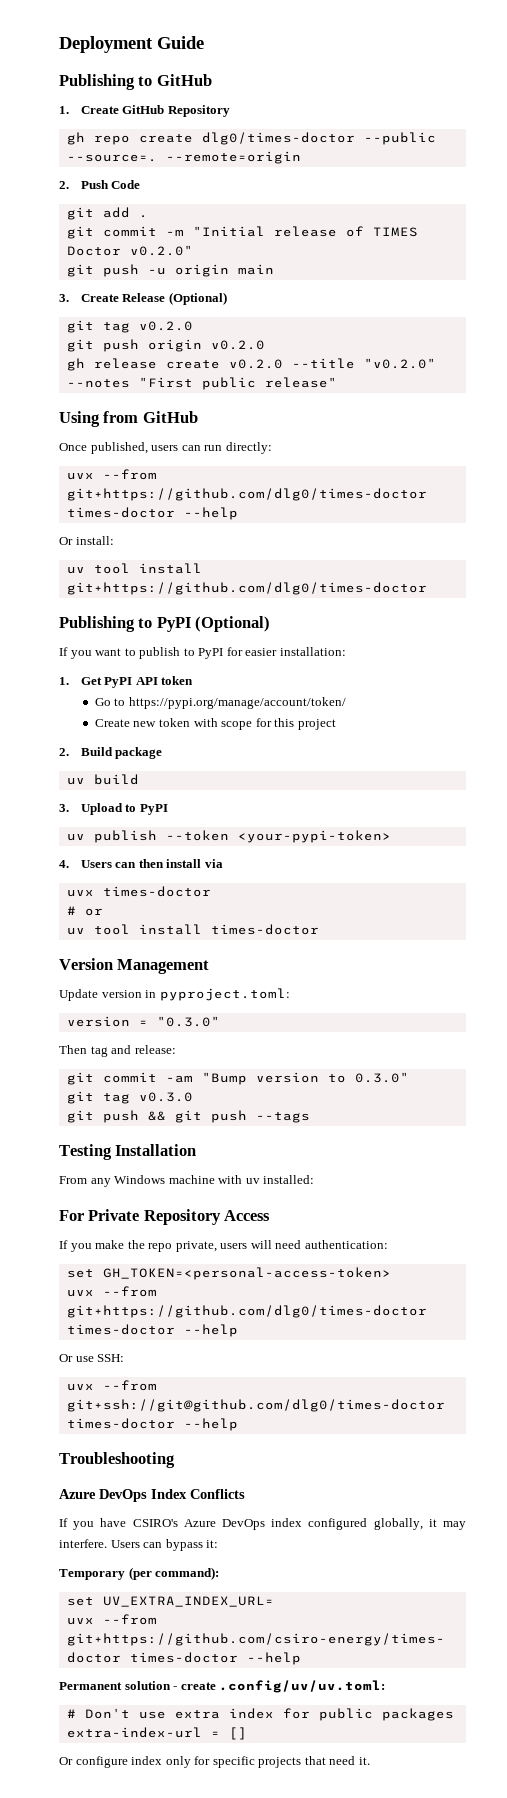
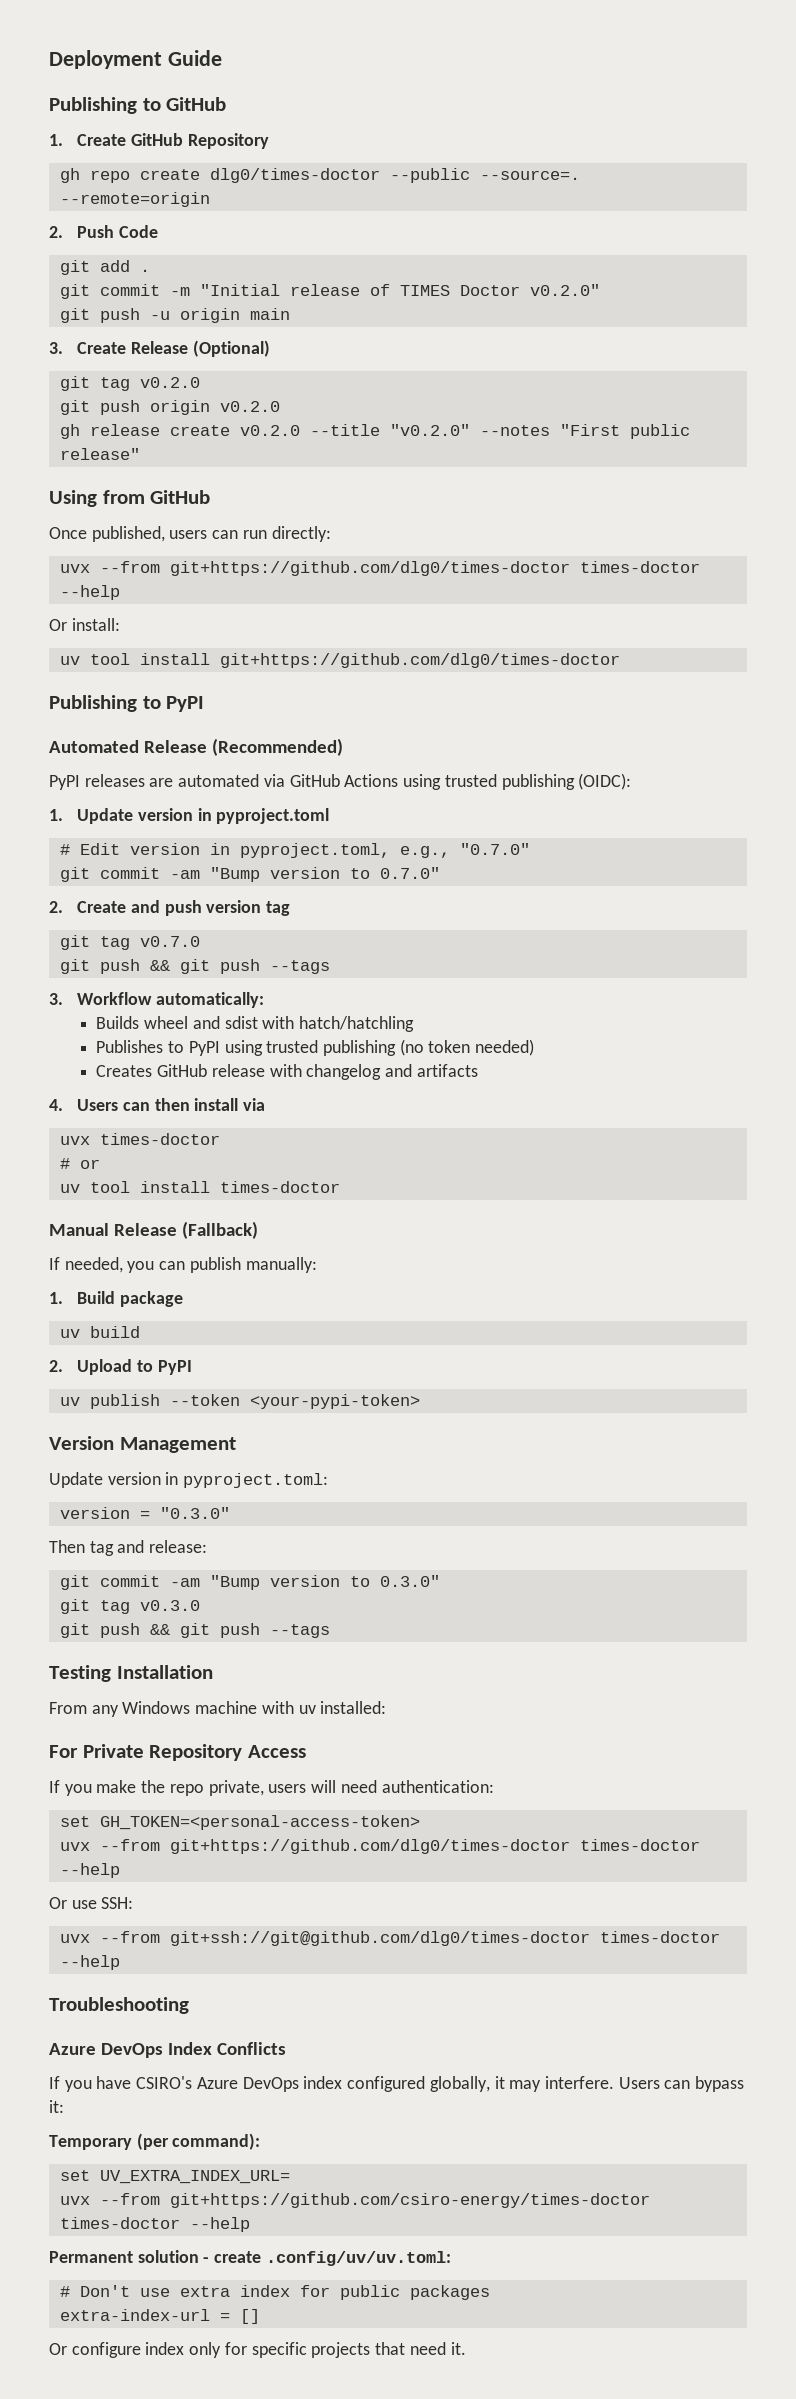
[195,616,271,632] [59,647,346,659] [59,676,194,688] [94,697,346,709] [94,718,336,730] [59,747,163,759] [66,774,139,785] [59,803,168,815] [66,830,391,843] (Optional) // If you want to publish to PyPI for easier installation: // 1. Get PyPI API token // Go to https://pypi.org/manage/account/token/ // Create new token with scope for this project // 2. Build package // uv build // 3. Upload to PyPI // uv publish --token <your-pypi-token> -> [49,738,344,756] [49,773,632,790] [49,808,330,824] [59,843,530,858] [59,867,440,882] [49,900,291,916] [59,935,200,950] [59,959,330,974] [49,992,264,1008] [96,1016,414,1032] [96,1039,535,1056] [96,1064,478,1080] // Automated Release (Recommended) // PyPI releases are automated via GitHub Actions using trusted publishing (OIDC): // 1. Update version in pyproject.toml // # Edit version in pyproject.toml, e.g., "0.7.0" // git commit -am "Bump version to 0.7.0" // 2. Create and push version tag // git tag v0.7.0 // git push && git push --tags // 3. Workflow automatically: // Builds wheel and sdist with hatch/hatchling // Publishes to PyPI using trusted publishing (no token needed) // Creates GitHub release with changelog and artifacts
(319, 929) none -> [49,1221,259,1239] [49,1257,317,1273] [49,1291,183,1307] [59,1326,140,1338] [49,1359,192,1375] [59,1394,420,1409] // Manual Release (Fallback) // If needed, you can publish manually: // 1. Build package // uv build // 2. Upload to PyPI // uv publish --token <your-pypi-token>

